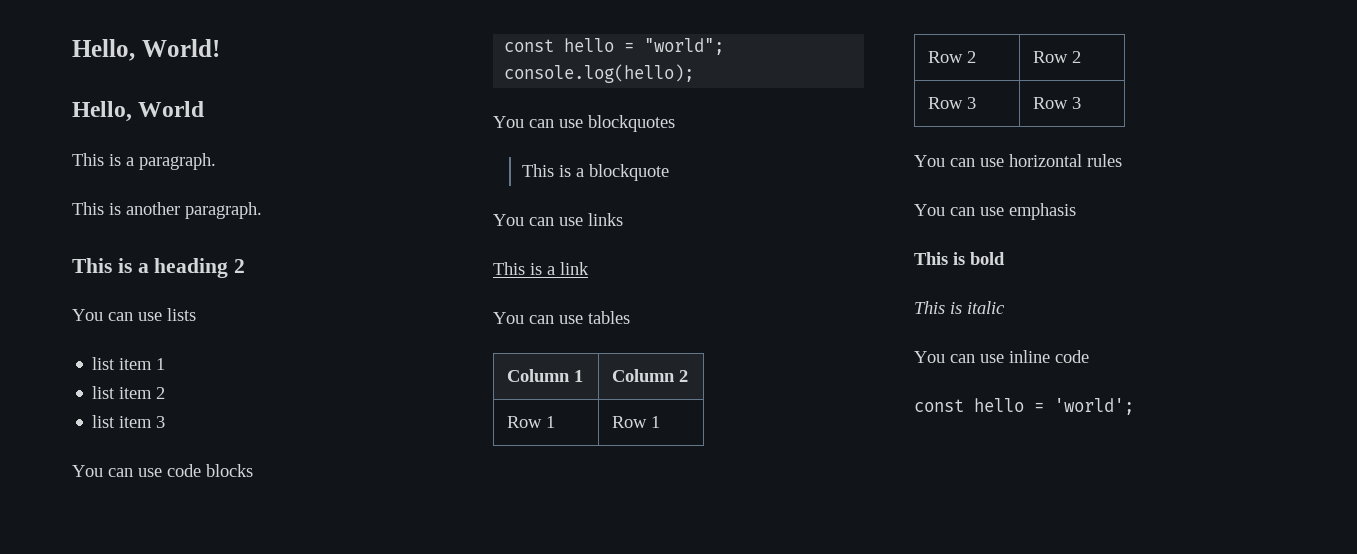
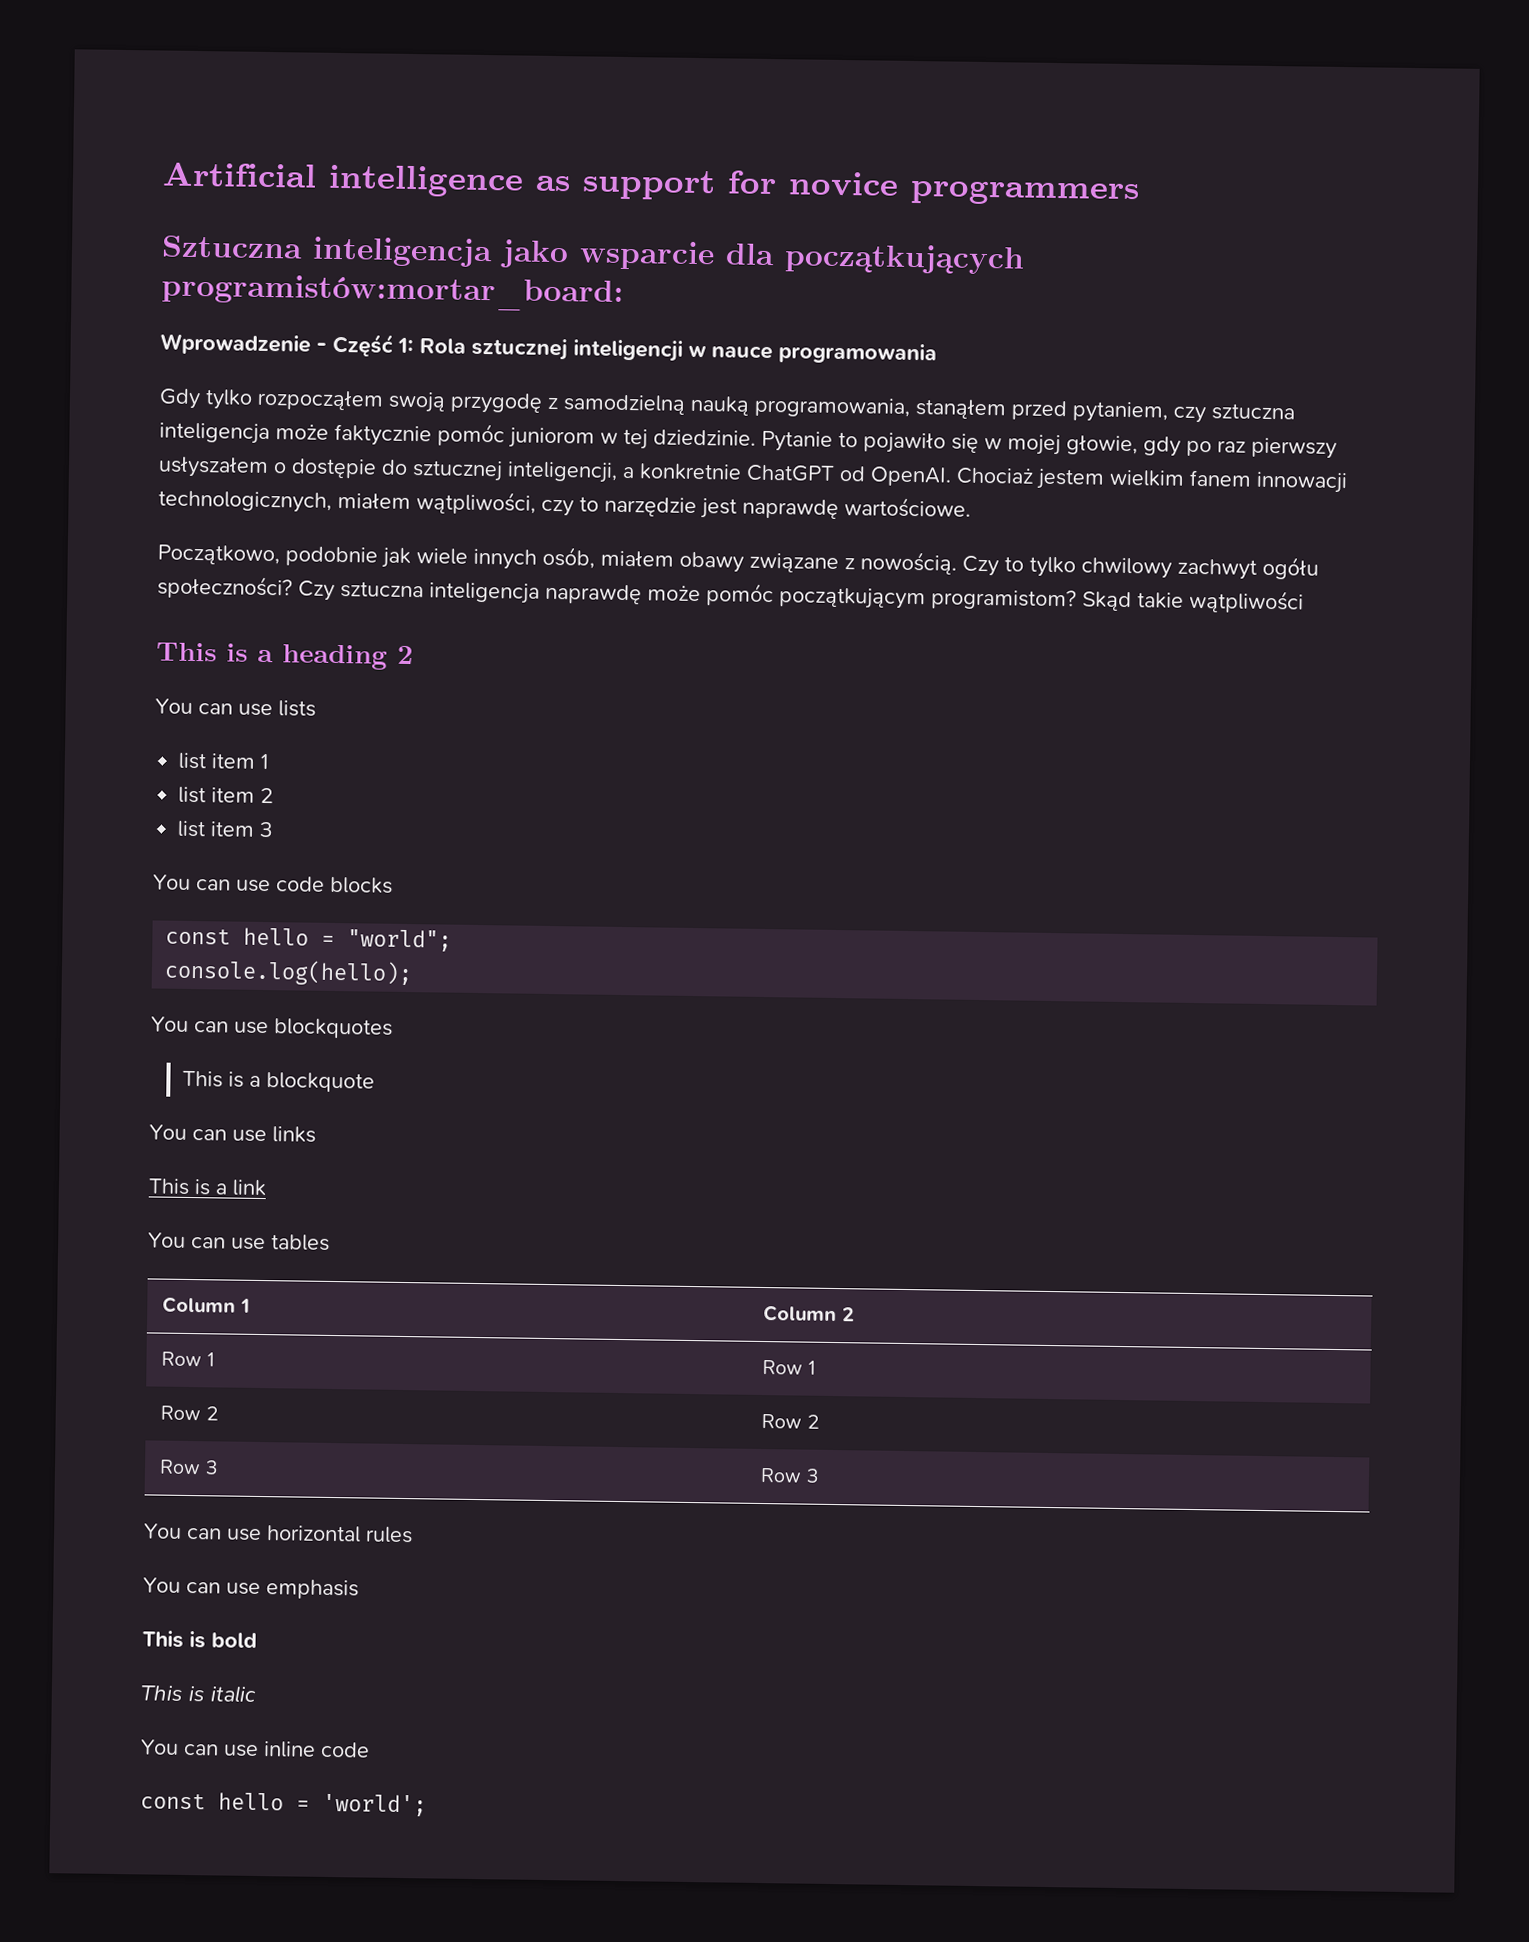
[72,39,220,61] [72,101,205,122] [72,153,216,170] [72,202,262,219] Hello, World! // Hello, World // This is a paragraph. // This is another paragraph. -> [162,162,1140,207] [161,235,1025,275] [161,273,624,312] [160,333,937,365] [159,388,1295,424] [159,422,1337,459] [158,456,1348,494] [158,490,971,519] [157,544,1319,580] [157,575,1304,614] Artificial intelligence as support for novice programmers // Sztuczna inteligencja jako wsparcie dla początkujących programistów:mortar_board: // Wprowadzenie - Część 1: Rola sztucznej inteligencji w nauce programowania // Gdy tylko rozpocząłem swoją przygodę z samodzielną nauką programowania, stanąłem przed pytaniem, czy sztuczna inteligencja może faktycznie pomóc juniorom w tej dziedzinie. Pytanie to pojawiło się w mojej głowie, gdy po raz pierwszy usłyszałem o dostępie do sztucznej inteligencji, a konkretnie ChatGPT od OpenAI. Chociaż jestem wielkim fanem innowacji technologicznych, miałem wątpliwości, czy to narzędzie jest naprawdę wartościowe. // Początkowo, podobnie jak wiele innych osób, miałem obawy związane z nowością. Czy to tylko chwilowy zachwyt ogółu społeczności? Czy sztuczna inteligencja naprawdę może pomóc początkującym programistom? Skąd takie wątpliwości

